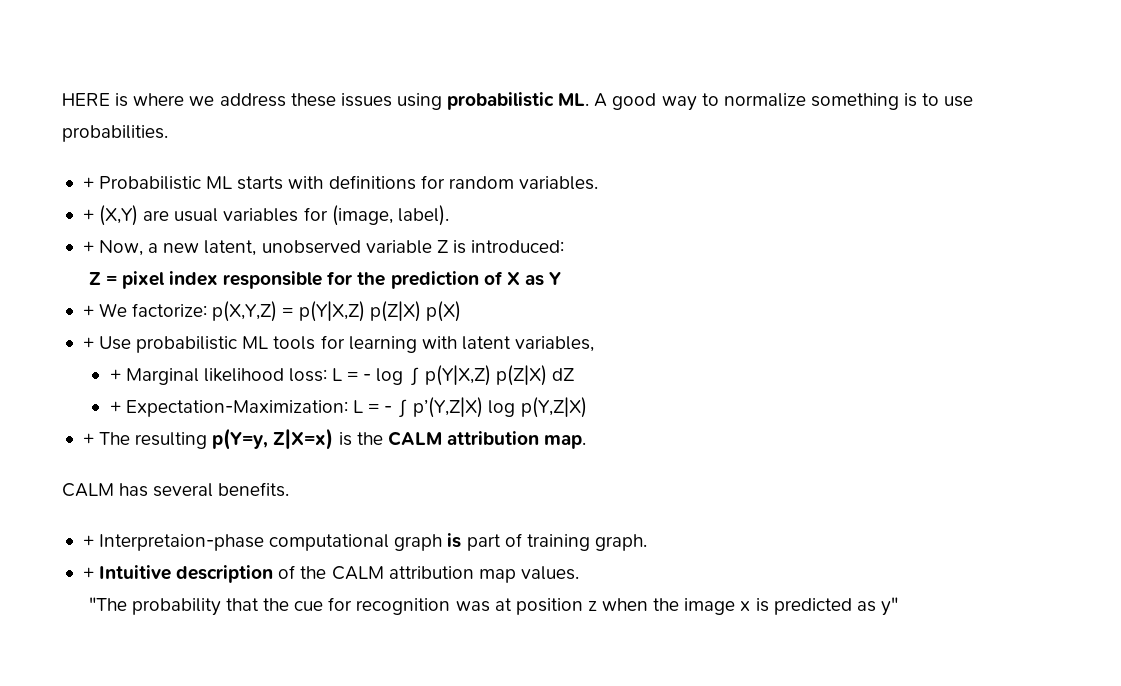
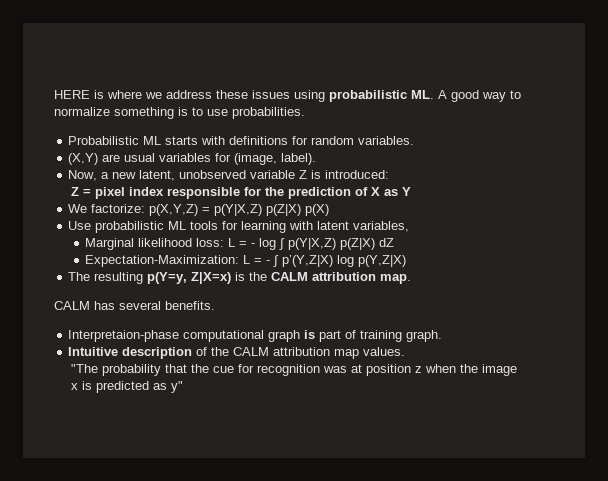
[82,177,94,189] + -> (305, 113) none
[82,209,94,221] + -> (415, 140) none
[82,241,94,253] + -> (317, 159) none
[82,305,94,317] + -> (412, 191) none
[82,337,94,349] + -> (330, 210) none
[109,369,121,381] + -> (410, 226) none
[109,401,121,413] + -> (395, 242) none
[82,433,94,445] + -> (407, 261) none
[82,535,94,547] + -> (215, 305) none
[82,567,94,579] + -> (443, 336) none

